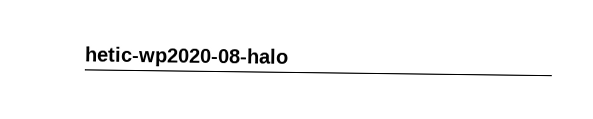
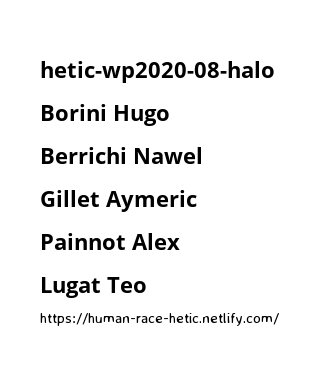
(289, 57) none -> [40,104,170,126] [40,147,203,164] [40,190,197,212] [40,233,180,250] [40,277,147,298] [40,313,279,326] // Borini Hugo // Berrichi Nawel // Gillet Aymeric // Painnot Alex // Lugat Teo // https://human-race-hetic.netlify.com/

